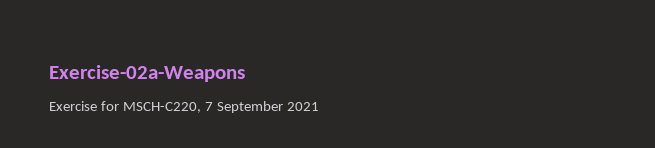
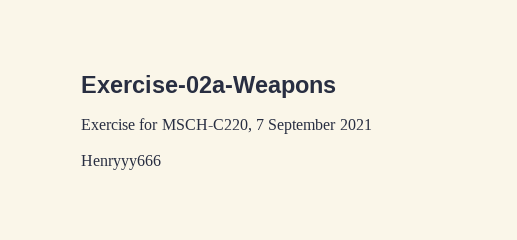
(319, 106) none -> [81,155,161,170] // Henryyy666

